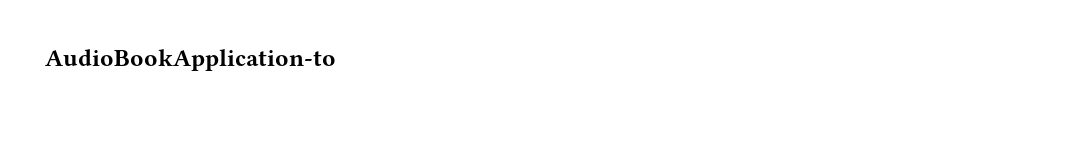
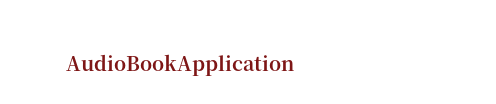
[45,49,336,71] AudioBookApplication-to -> [66,54,294,76] AudioBookApplication

